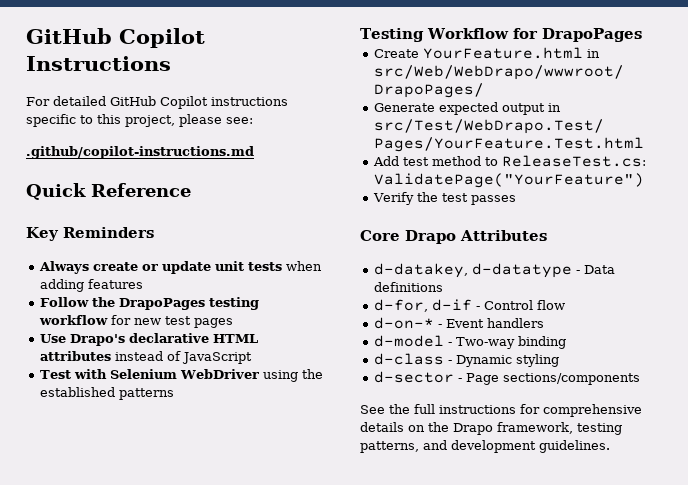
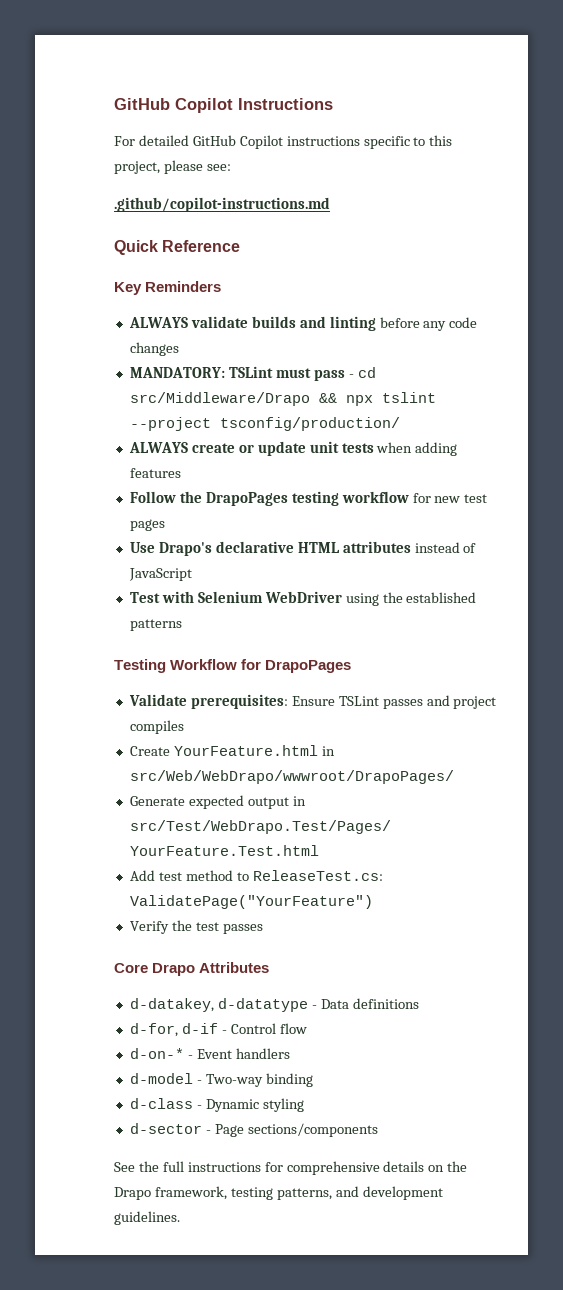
[39,261,90,274] Always -> [128,316,478,331] [129,342,179,356] [129,366,376,381] [129,392,436,406] [129,417,400,431] [128,442,188,453] ALWAYS validate builds and linting before any code changes // MANDATORY: TSLint must pass - cd src/Middleware/Drapo && npx tslint --project tsconfig/production/ // ALWAYS
(642, 35) none -> [128,694,497,709] [129,720,184,734] // Validate prerequisites: Ensure TSLint passes and project compiles

